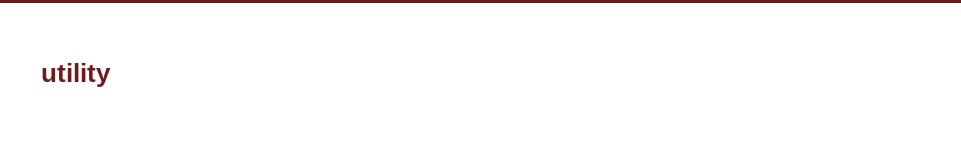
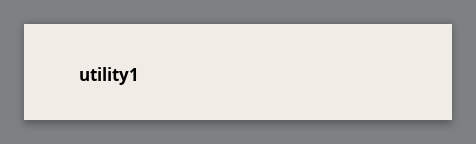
[41,63,111,87] utility -> [79,67,139,85] utility1

